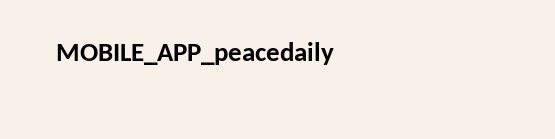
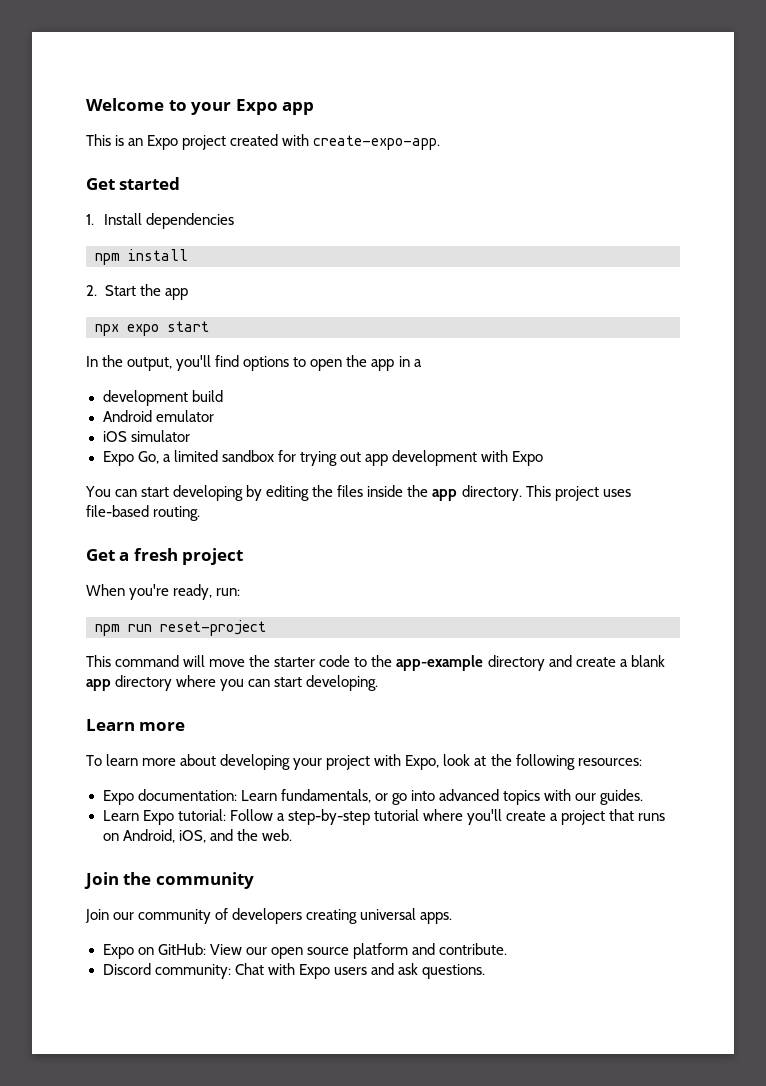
[56,42,334,65] MOBILE_APP_peacedaily -> [86,98,315,115] [86,134,441,150] [86,177,181,190] [86,213,234,229] [95,249,188,265] [86,284,188,300] [95,321,209,336] [86,355,422,371] [102,390,223,406] [102,410,214,422] [102,430,190,442] [102,450,544,466] [85,485,631,501] [86,505,201,521] [86,548,244,565] [86,584,241,600] [95,620,266,636] [86,655,665,671] [86,675,379,691] [86,719,186,731] [86,754,642,770] [102,789,644,805] [102,809,666,825] [102,829,292,843] [84,872,254,889] [85,908,453,924] [102,943,507,959] [102,963,485,979] Welcome to your Expo app // This is an Expo project created with create-expo-app. // Get started // 1. Install dependencies // npm install // 2. Start the app // npx expo start // In the output, you'll find options to open the app in a // development build // Android emulator // iOS simulator // Expo Go, a limited sandbox for trying out app development with Expo // You can start developing by editing the files inside the app directory. This project uses file-based routing. // Get a fresh project // When you're ready, run: // npm run reset-project // This command will move the starter code to the app-example directory and create a blank app directory where you can start developing. // Learn more // To learn more about developing your project with Expo, look at the following resources: // Expo documentation: Learn fundamentals, or go into advanced topics with our guides. // Learn Expo tutorial: Follow a step-by-step tutorial where you'll create a project that runs on Android, iOS, and the web. // Join the community // Join our community of developers creating universal apps. // Expo on GitHub: View our open source platform and contribute. // Discord community: Chat with Expo users and ask questions.

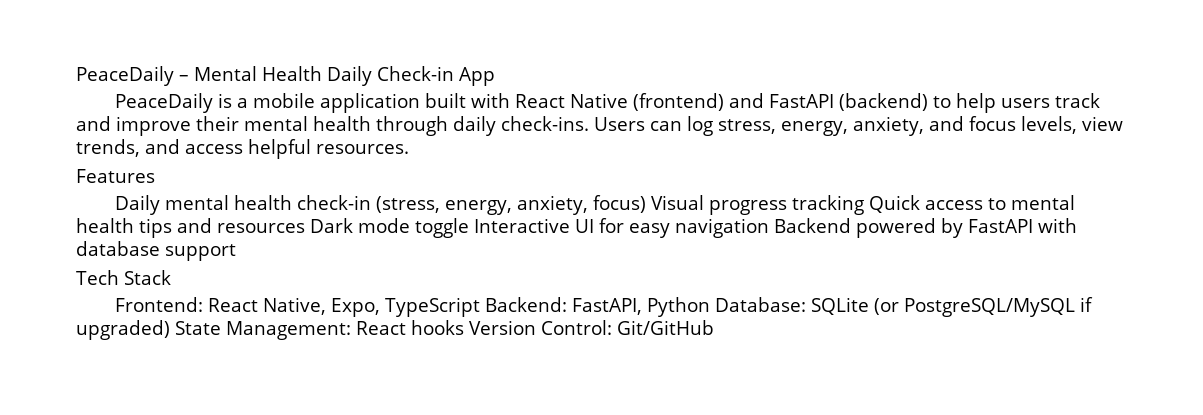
[86,98,315,115] [86,134,441,150] [86,177,181,190] [86,213,234,229] [95,249,188,265] [86,284,188,300] [95,321,209,336] [86,355,422,371] [102,390,223,406] [102,410,214,422] [102,430,190,442] [102,450,544,466] [85,485,631,501] [86,505,201,521] [86,548,244,565] [86,584,241,600] [95,620,266,636] [86,655,665,671] [86,675,379,691] [86,719,186,731] [86,754,642,770] [102,789,644,805] [102,809,666,825] [102,829,292,843] [84,872,254,889] [85,908,453,924] [102,943,507,959] [102,963,485,979] Welcome to your Expo app // This is an Expo project created with create-expo-app. // Get started // 1. Install dependencies // npm install // 2. Start the app // npx expo start // In the output, you'll find options to open the app in a // development build // Android emulator // iOS simulator // Expo Go, a limited sandbox for trying out app development with Expo // You can start developing by editing the files inside the app directory. This project uses file-based routing. // Get a fresh project // When you're ready, run: // npm run reset-project // This command will move the starter code to the app-example directory and create a blank app directory where you can start developing. // Learn more // To learn more about developing your project with Expo, look at the following resources: // Expo documentation: Learn fundamentals, or go into advanced topics with our guides. // Learn Expo tutorial: Follow a step-by-step tutorial where you'll create a project that runs on Android, iOS, and the web. // Join the community // Join our community of developers creating universal apps. // Expo on GitHub: View our open source platform and contribute. // Discord community: Chat with Expo users and ask questions. -> [76,66,495,86] [115,93,1101,113] [76,116,1123,136] [76,139,409,159] [76,169,155,183] [115,195,1076,215] [76,218,1077,238] [76,241,236,261] [76,270,171,285] [115,297,1094,317] [76,320,714,340] PeaceDaily – Mental Health Daily Check-in App // PeaceDaily is a mobile application built with React Native (frontend) and FastAPI (backend) to help users track and improve their mental health through daily check-ins. Users can log stress, energy, anxiety, and focus levels, view trends, and access helpful resources. // Features // Daily mental health check-in (stress, energy, anxiety, focus) Visual progress tracking Quick access to mental health tips and resources Dark mode toggle Interactive UI for easy navigation Backend powered by FastAPI with database support // Tech Stack // Frontend: React Native, Expo, TypeScript Backend: FastAPI, Python Database: SQLite (or PostgreSQL/MySQL if upgraded) State Management: React hooks Version Control: Git/GitHub

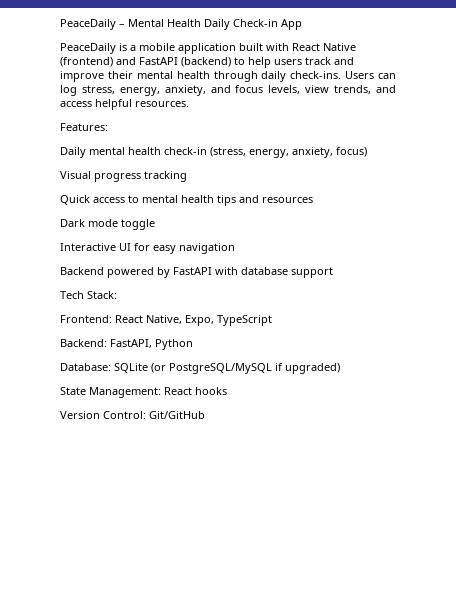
[76,169,155,183] Features -> [60,123,108,131] Features:
(647, 204) none -> (367, 152) //
(865, 205) none -> (187, 176) //
(305, 228) none -> (313, 200) //
(469, 228) none -> (155, 224) //
(769, 228) none -> (235, 248) //
[123,270,171,285] Stack -> [87,291,117,299] Stack:
(481, 307) none -> (272, 320) //
(711, 307) none -> (193, 344) //
(170, 330) none -> (340, 368) //
(464, 327) none -> (227, 391) //

